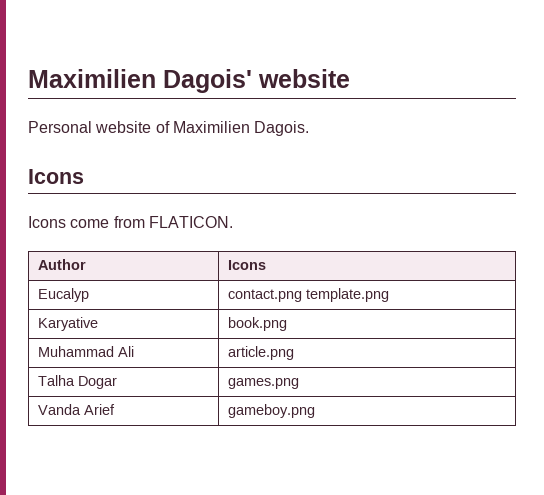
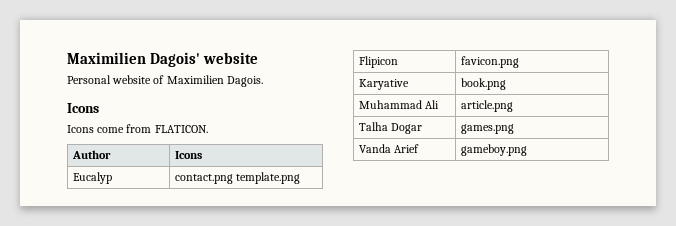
(389, 295) none -> [359,56,399,68] [461,56,520,68] // Flipicon | favicon.png

